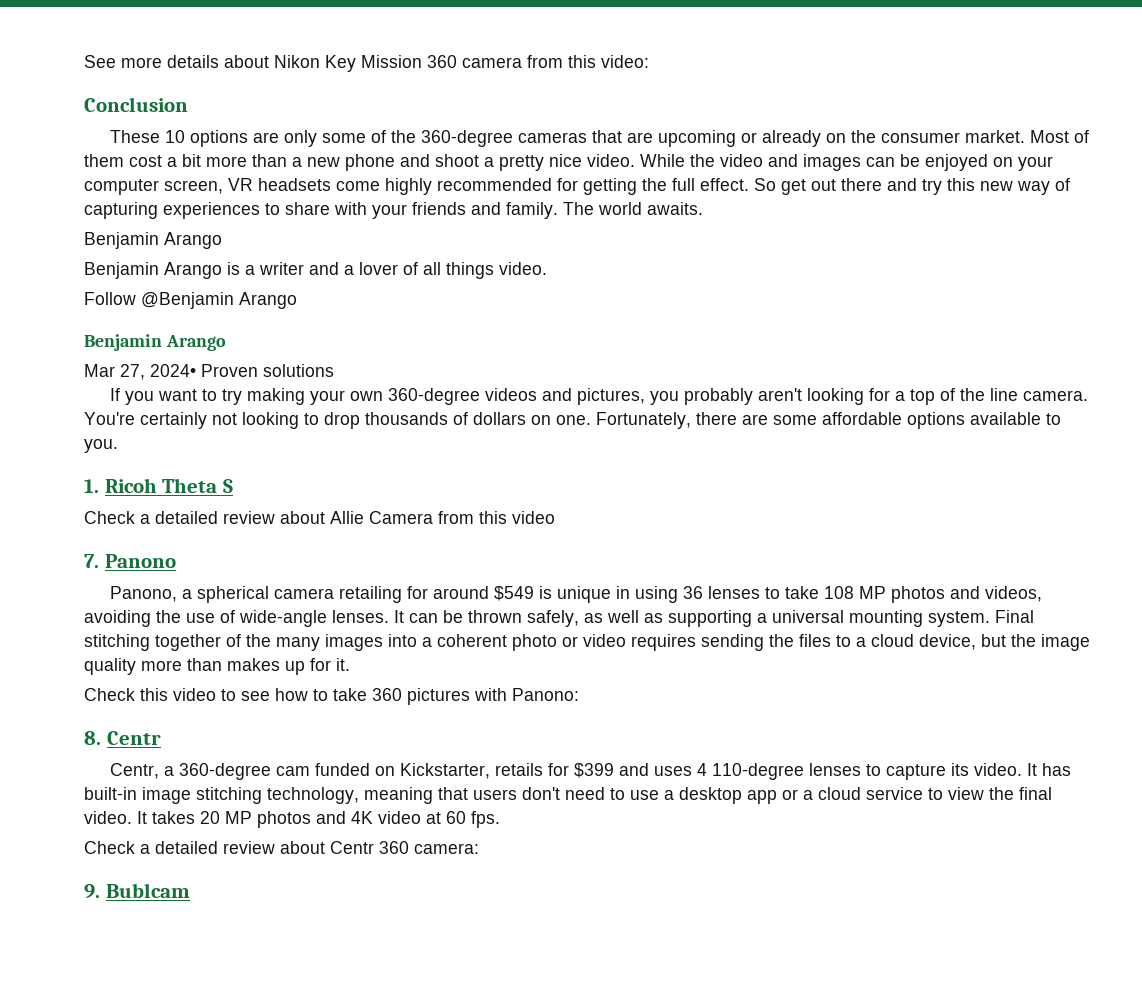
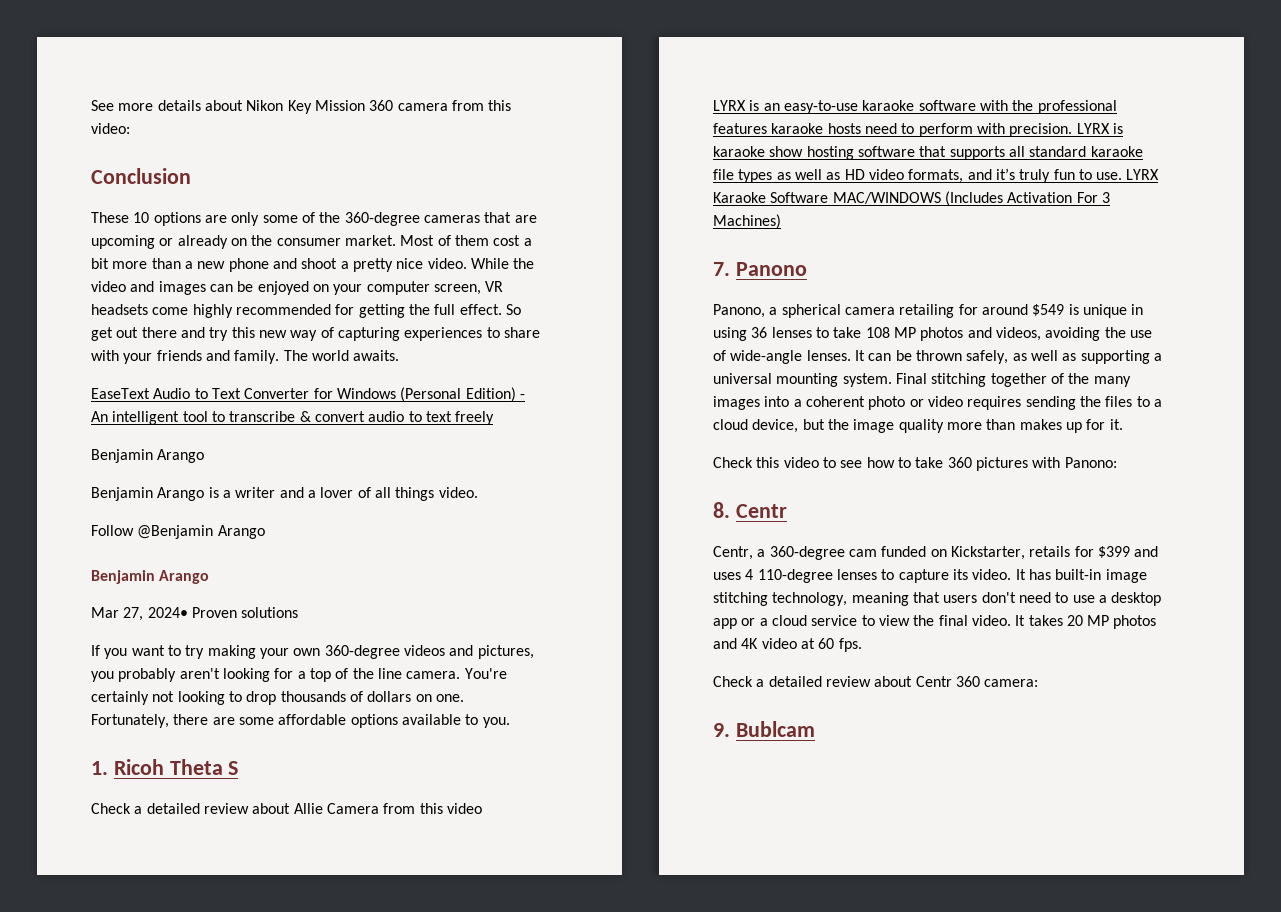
(703, 208) none -> [91,387,525,402] [91,411,495,425] // EaseText Audio to Text Converter for Windows (Personal Edition) - An intelligent tool to transcribe & convert audio to text freely
(555, 517) none -> [713,100,1117,114] [713,123,1123,137] [713,146,1143,160] [713,168,1160,183] [713,191,1110,206] [713,214,781,229] // LYRX is an easy-to-use karaoke software with the professional features karaoke hosts need to perform with precision. LYRX is karaoke show hosting software that supports all standard karaoke file types as well as HD video formats, and it’s truly fun to use. LYRX Karaoke Software MAC/WINDOWS (Includes Activation For 3 Machines)

